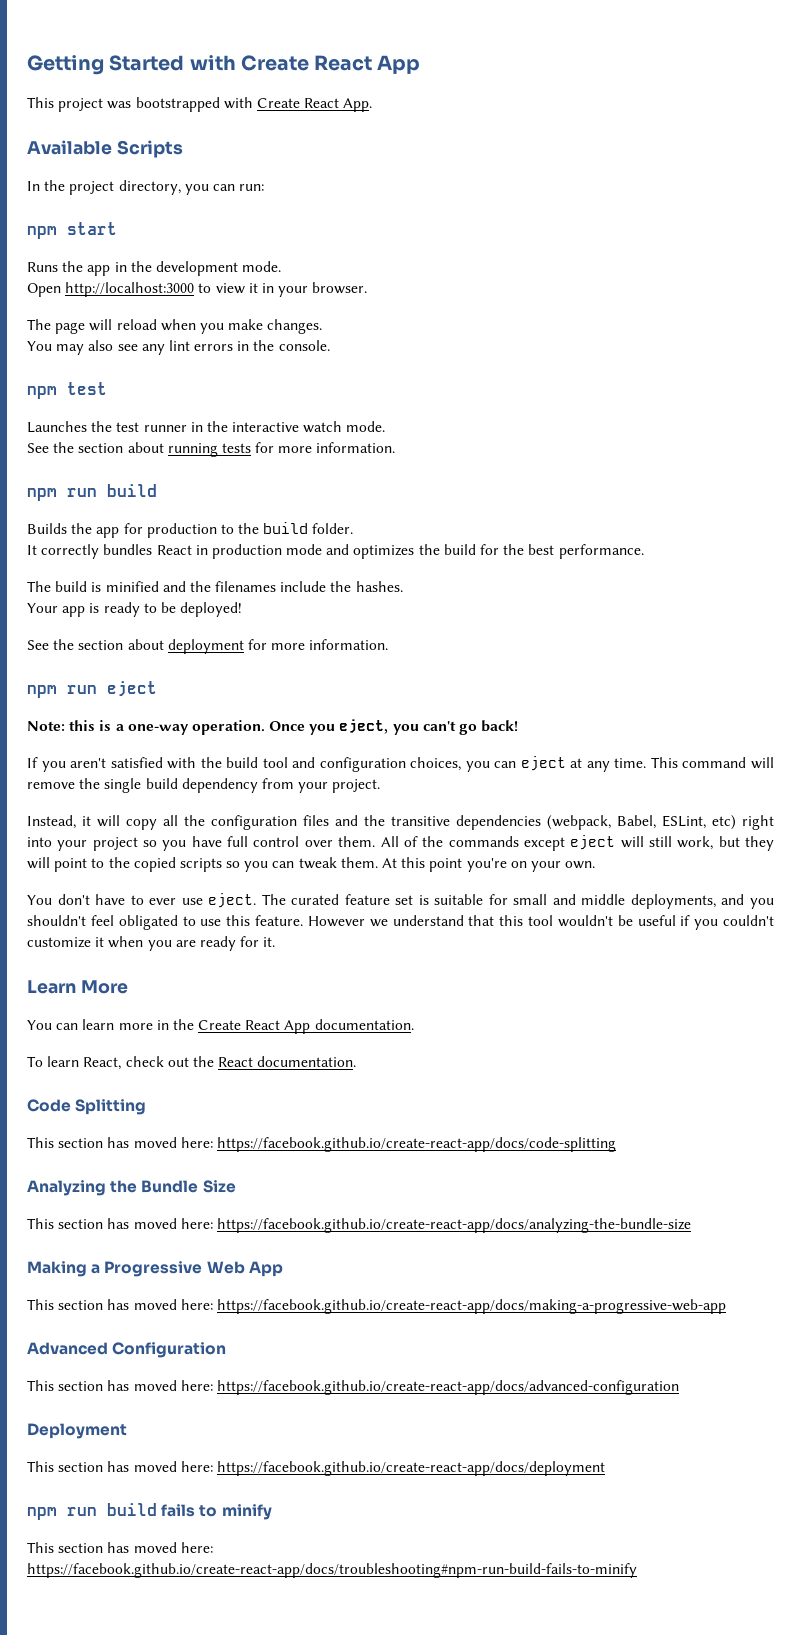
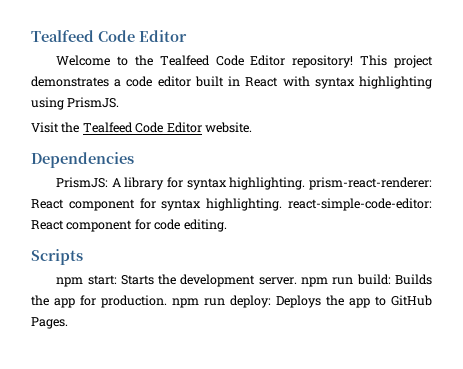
[27,55,421,75] [27,97,373,112] [27,140,183,158] [27,180,265,195] [27,222,117,239] [27,261,282,276] [27,282,368,297] [27,319,323,334] [27,340,330,355] [27,382,107,399] [27,421,386,433] [27,442,396,457] [27,484,157,501] Getting Started with Create React App // This project was bootstrapped with Create React App. // Available Scripts // In the project directory, you can run: // npm start // Runs the app in the development mode. // Open http://localhost:3000 to view it in your browser. // The page will reload when you make changes. // You may also see any lint errors in the console. // npm test // Launches the test runner in the interactive watch mode. // See the section about running tests for more information. // npm run build // -> [31,30,187,42] [56,55,433,68] [31,76,433,89] [31,97,120,110] [31,122,252,133] [31,152,134,168] [56,177,432,190] [31,198,432,211] [31,219,227,232] [31,249,83,265] [56,274,391,287] Tealfeed Code Editor // Welcome to the Tealfeed Code Editor repository! This project demonstrates a code editor built in React with syntax highlighting using PrismJS. // Visit the Tealfeed Code Editor website. // Dependencies // PrismJS: A library for syntax highlighting. prism-react-renderer: React component for syntax highlighting. react-simple-code-editor: React component for code editing. // Scripts // npm start: Starts the development server. npm run build:
[146,522,354,538] [27,544,644,559] [27,581,403,592] [27,602,243,617] [27,639,389,654] [27,681,157,698] [27,719,519,735] [27,756,774,772] [27,778,381,793] [27,815,774,830] [27,835,775,851] [27,857,596,872] [27,893,774,909] [27,915,775,930] [27,936,276,951] [27,980,128,994] [27,1019,414,1034] [27,1056,357,1070] [27,1099,147,1115] [27,1137,616,1152] [27,1180,236,1196] [27,1218,691,1233] [27,1261,283,1277] [27,1299,726,1314] [27,1342,227,1358] [27,1380,679,1395] [27,1423,127,1439] [27,1461,605,1476] [27,1503,272,1520] [27,1542,213,1553] [27,1563,637,1578] production to the build folder. // It correctly bundles React in production mode and optimizes the build for the best performance. // The build is minified and the filenames include the hashes. // Your app is ready to be deployed! // See the section about deployment for more information. // npm run eject // Note: this is a one-way operation. Once you eject, you can't go back! // If you aren't satisfied with the build tool and configuration choices, you can eject at any time. This command will remove the single build dependency from your project. // Instead, it will copy all the configuration files and the transitive dependencies (webpack, Babel, ESLint, etc) right into your project so you have full control over them. All of the commands except eject will still work, but they will point to the copied scripts so you can tweak them. At this point you're on your own. // You don't have to ever use eject. The curated feature set is suitable for small and middle deployments, and you shouldn't feel obligated to use this feature. However we understand that this tool wouldn't be useful if you couldn't customize it when you are ready for it. // Learn More // You can learn more in the Create React App documentation. // To learn React, check out the React documentation. // Code Splitting // This section has moved here: https://facebook.github.io/create-react-app/docs/code-splitting // Analyzing the Bundle Size // This section has moved here: https://facebook.github.io/create-react-app/docs/analyzing-the-bundle-size // Making a Progressive Web App // This section has moved here: https://facebook.github.io/create-react-app/docs/making-a-progressive-web-app // Advanced Configuration // This section has moved here: https://facebook.github.io/create-react-app/docs/advanced-configuration // Deployment // This section has moved here: https://facebook.github.io/create-react-app/docs/deployment // npm run build fails to minify // This section has moved here: https://facebook.github.io/create-react-app/docs/troubleshooting#npm-run-build-fails-to-minify -> [101,295,432,308] [31,317,68,329] production. npm run deploy: Deploys the app to GitHub Pages.

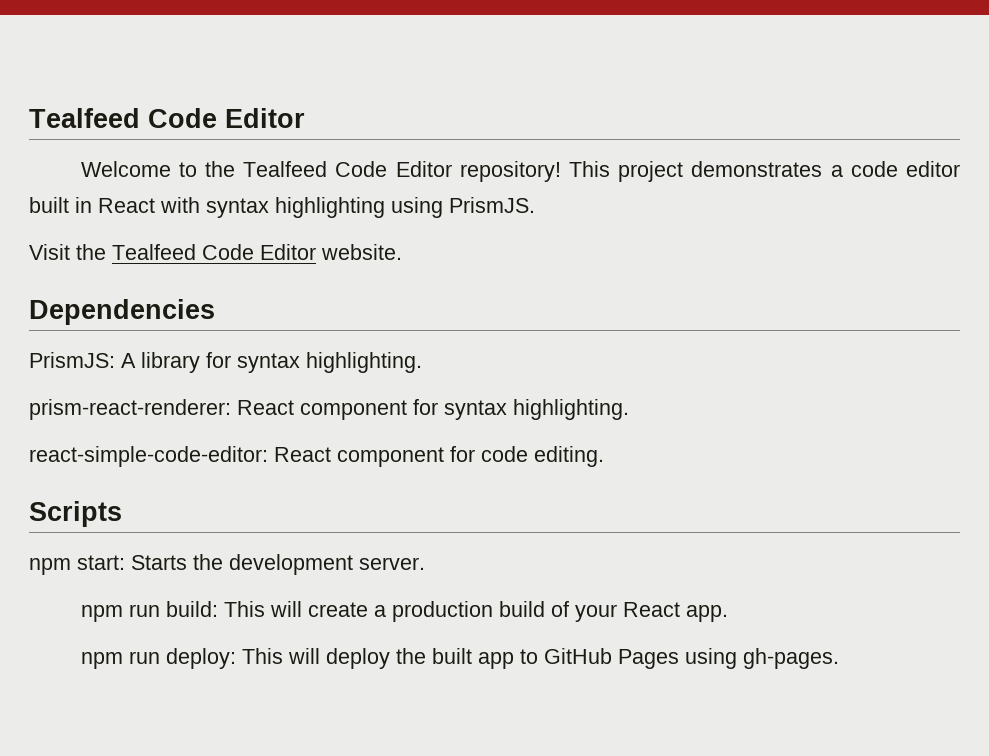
(306, 183) none -> (422, 362) //
(283, 204) none -> (629, 409) //
(297, 281) none -> (425, 563) //
[395,274,432,285] [31,295,432,308] [31,317,68,329] Builds the app for production. npm run deploy: Deploys the app to GitHub Pages. -> [223,601,728,622] [80,648,839,669] This will create a production build of your React app. // npm run deploy: This will deploy the built app to GitHub Pages using gh-pages.

